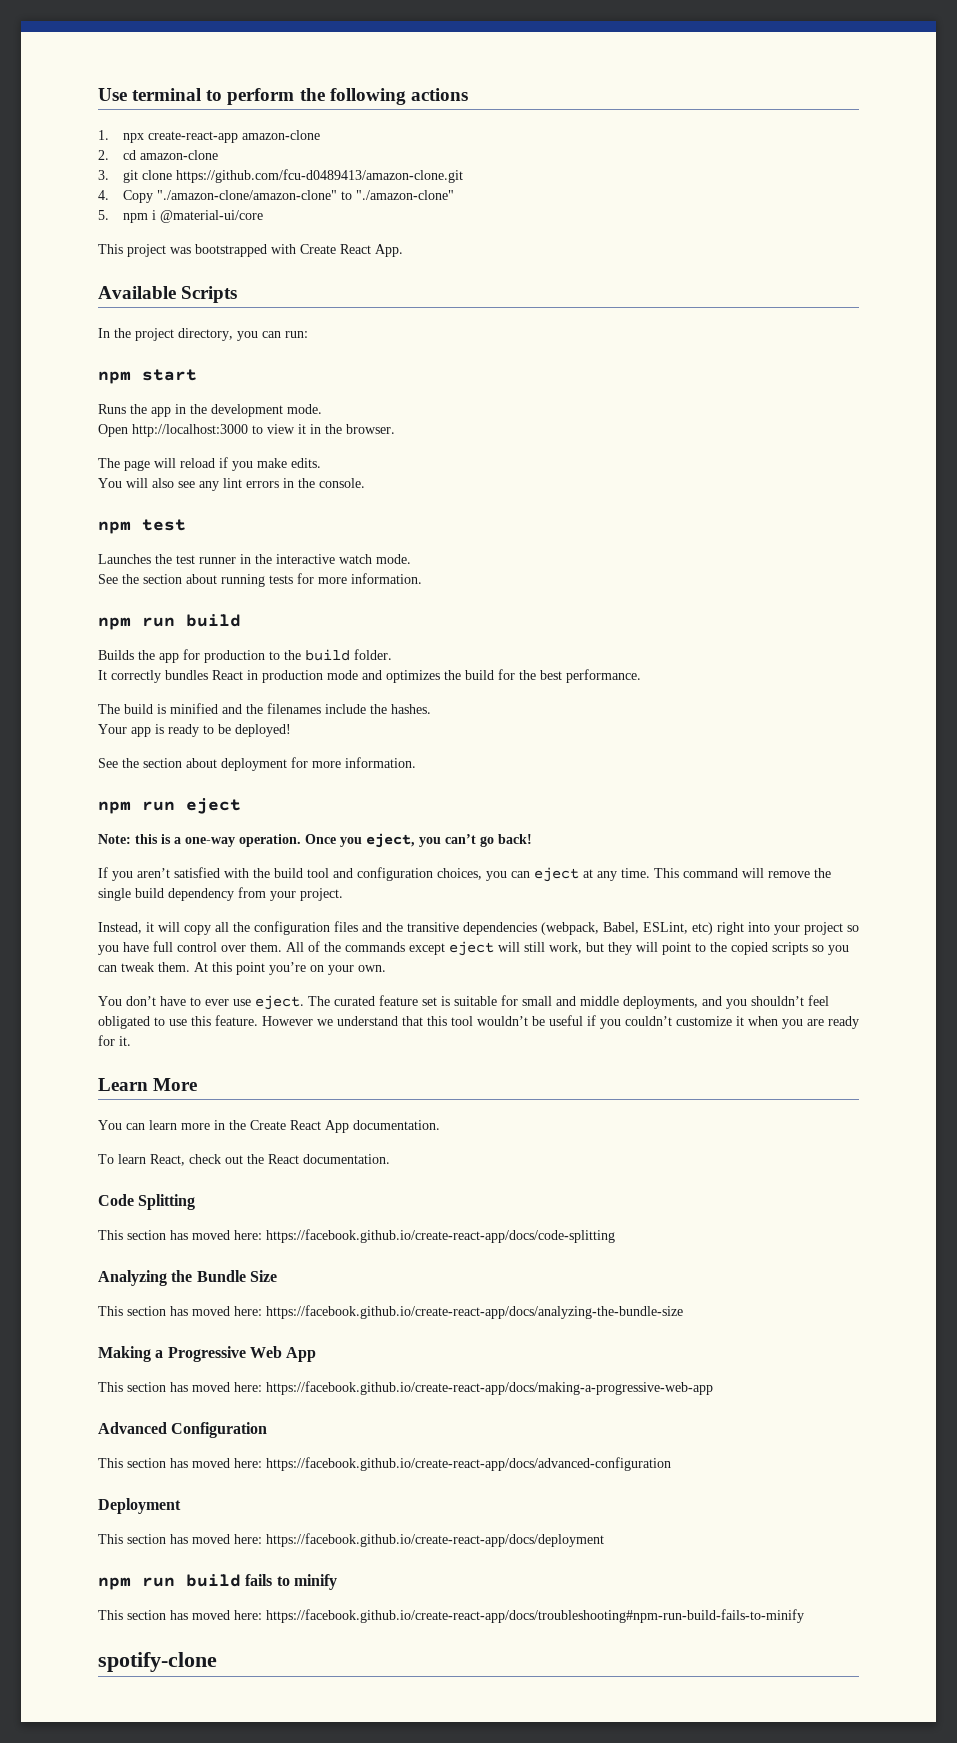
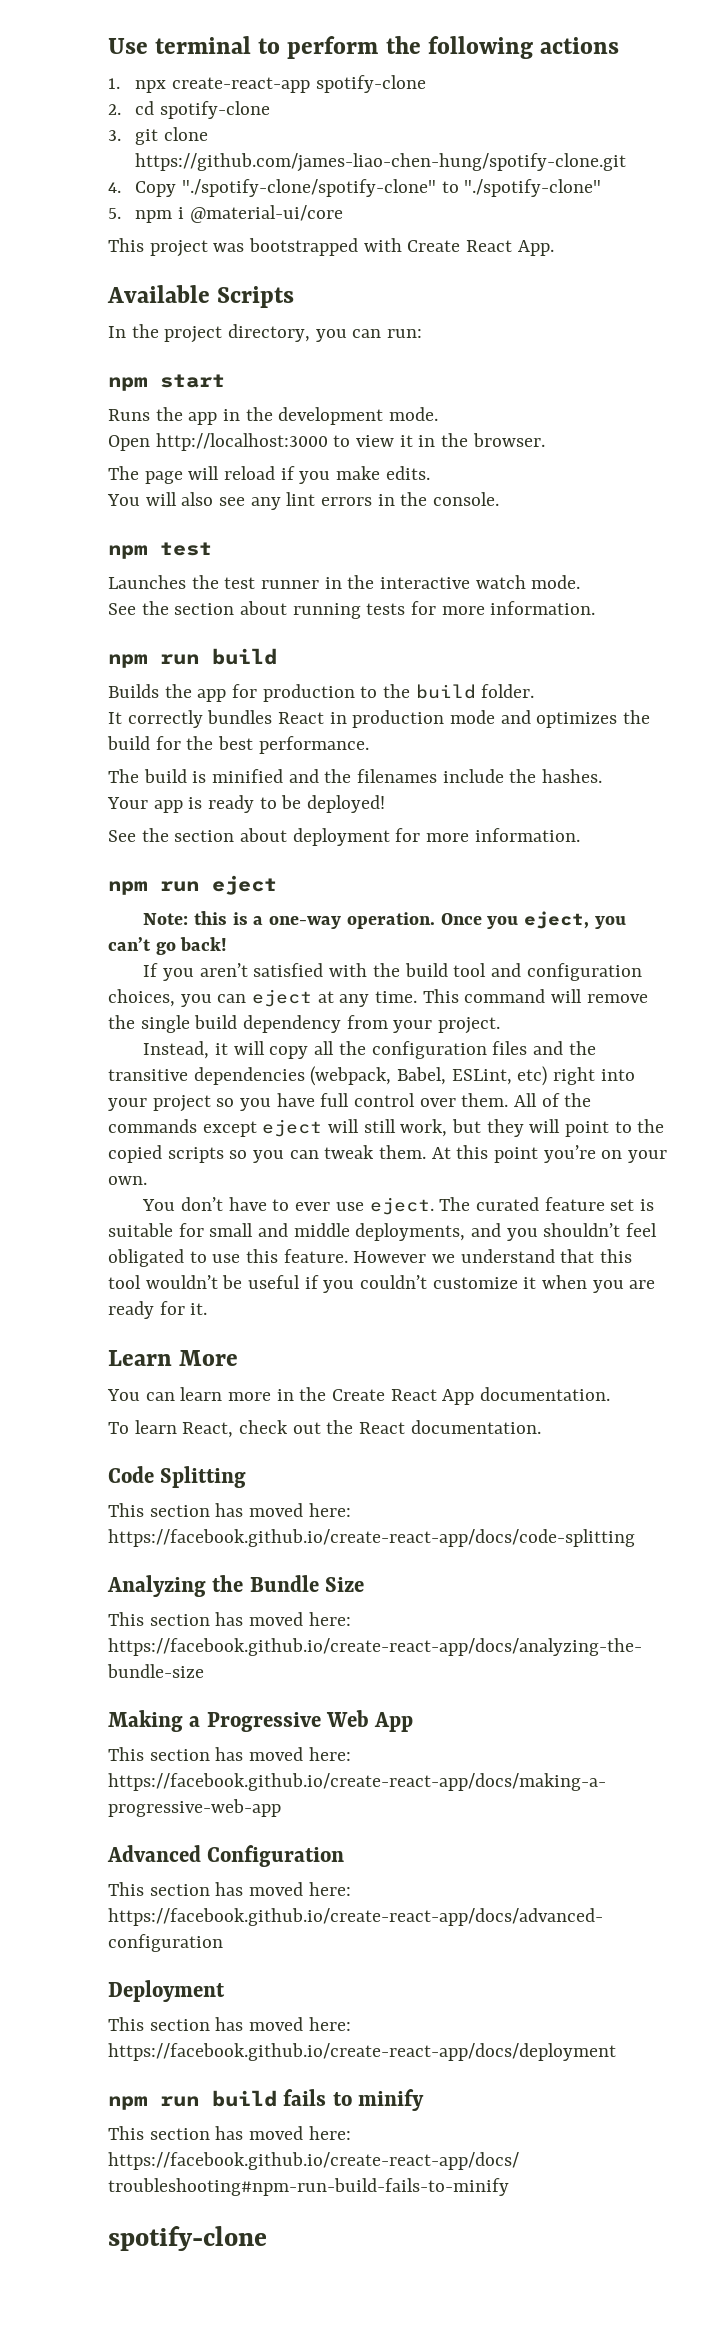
[241,130,320,140] amazon-clone -> [315,75,426,93] spotify-clone
[139,150,218,160] amazon-clone -> [160,101,271,119] spotify-clone
[175,169,463,183] https://github.com/fcu-d0489413/amazon-clone.git -> [135,153,627,172] https://github.com/james-liao-chen-hung/spotify-clone.git
[156,190,454,200] "./amazon-clone/amazon-clone" to "./amazon-clone" -> [182,179,602,197] "./spotify-clone/spotify-clone" to "./spotify-clone"

